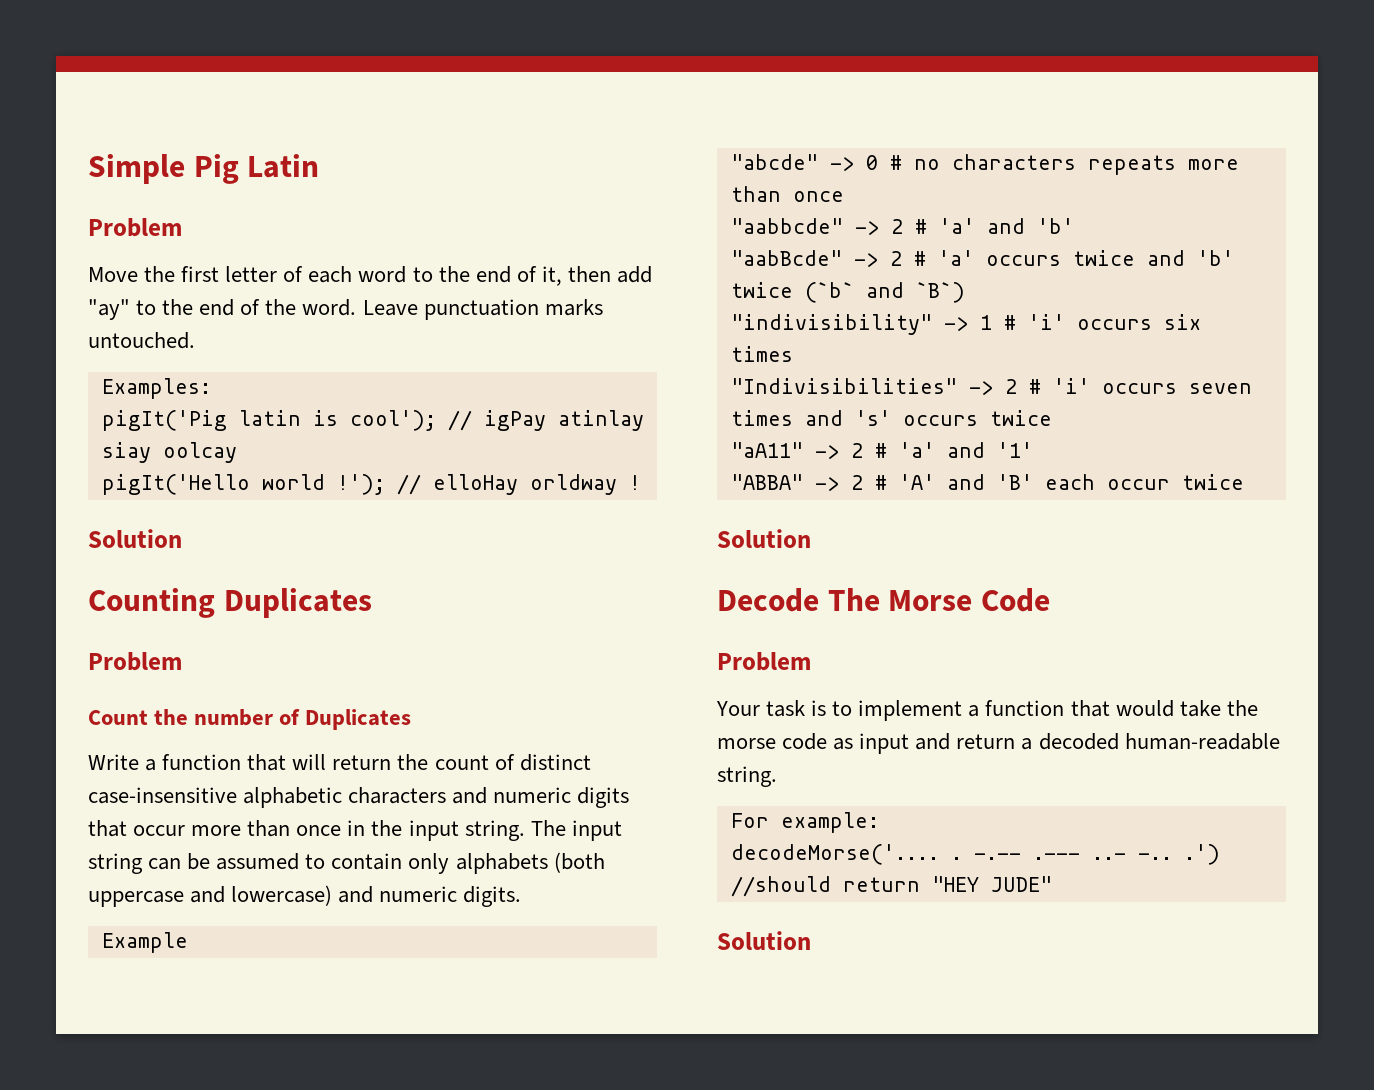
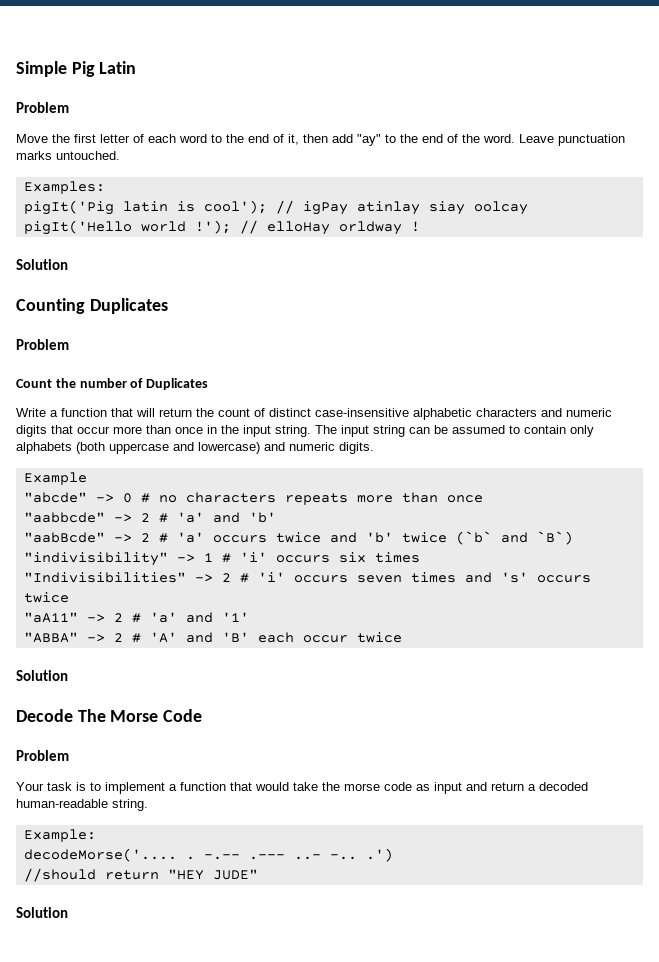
[730,812,879,833] For example: -> [23,829,96,842] Example:

